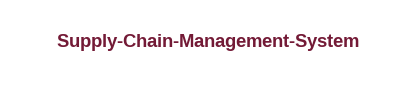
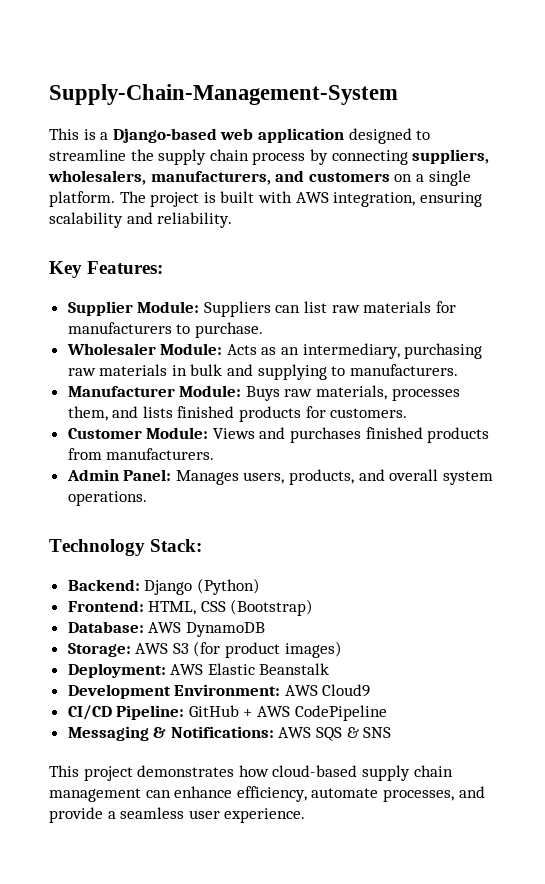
(359, 42) none -> [49,128,431,144] [49,149,490,165] [48,170,471,186] [49,191,482,207] [49,212,233,228] [49,261,164,278] [67,301,456,317] [67,322,263,338] [66,343,483,359] [67,364,458,380] [67,385,460,401] [67,406,408,422] [67,427,490,443] [67,448,215,460] [66,469,493,485] [67,491,147,506] [49,539,203,556] [67,578,260,595] [67,599,314,616] [67,621,265,637] [67,641,342,658] [67,663,330,678] [67,684,371,699] [67,705,387,721] [67,726,392,741] [49,765,453,781] [49,786,485,802] [49,807,306,823] // This is a Django-based web application designed to streamline the supply chain process by connecting suppliers, wholesalers, manufacturers, and customers on a single platform. The project is built with AWS integration, ensuring scalability and reliability. // Key Features: // Supplier Module: Suppliers can list raw materials for manufacturers to purchase. // Wholesaler Module: Acts as an intermediary, purchasing raw materials in bulk and supplying to manufacturers. // Manufacturer Module: Buys raw materials, processes them, and lists finished products for customers. // Customer Module: Views and purchases finished products from manufacturers. // Admin Panel: Manages users, products, and overall system operations. // Technology Stack: // Backend: Django (Python) // Frontend: HTML, CSS (Bootstrap) // Database: AWS DynamoDB // Storage: AWS S3 (for product images) // Deployment: AWS Elastic Beanstalk // Development Environment: AWS Cloud9 // CI/CD Pipeline: GitHub + AWS CodePipeline // Messaging & Notifications: AWS SQS & SNS // This project demonstrates how cloud-based supply chain management can enhance efficiency, automate processes, and provide a seamless user experience.

